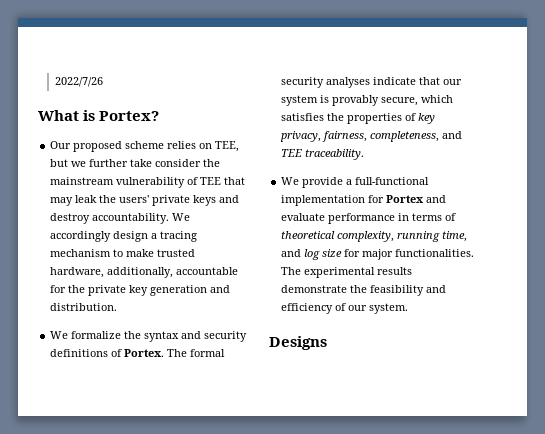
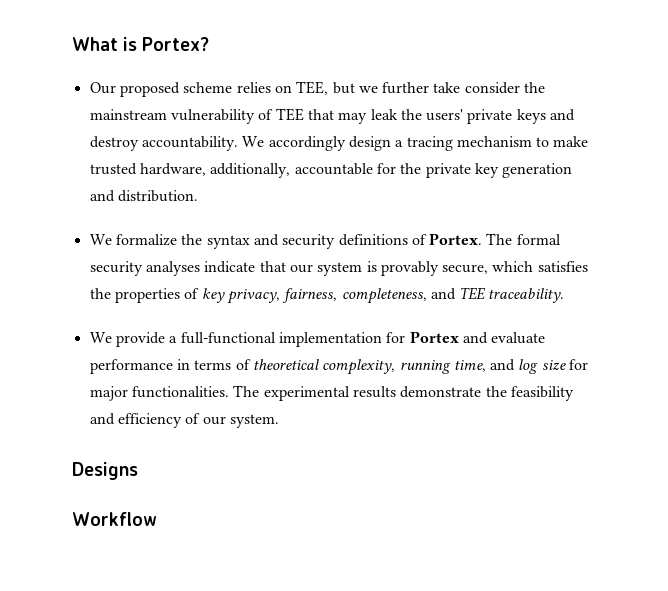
[54,77,103,87] 2022/7/26 // -> (72, 44) none
(327, 343) none -> [72,512,157,526] // Workflow

